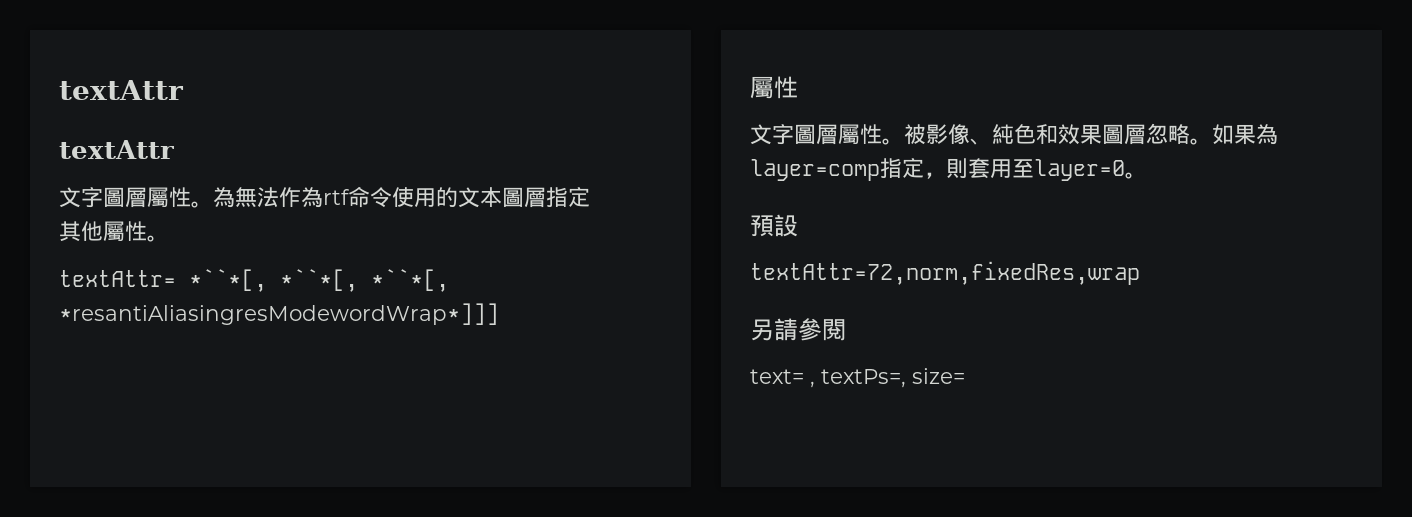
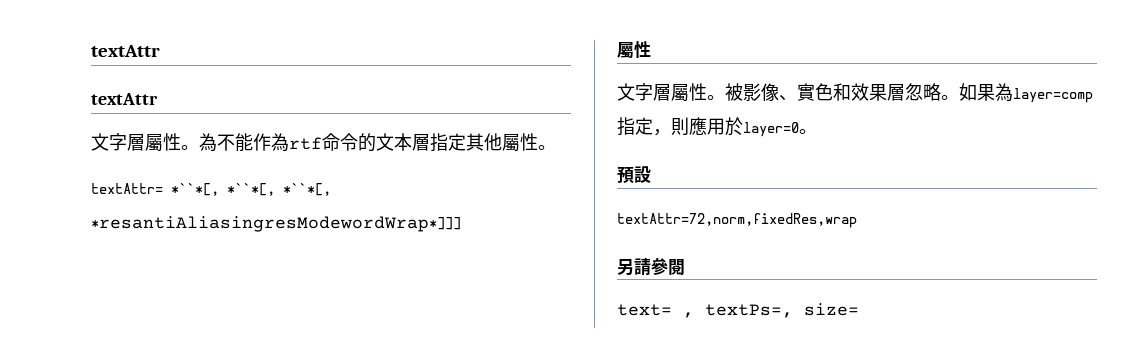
[103,187,125,207] 圖 -> (127, 142) none
[235,187,279,208] 無法 -> [217,133,253,152] 不能
[392,187,524,208] 使用的文本圖 -> [358,133,412,152] 的文本
[794,124,816,144] 圖 -> (653, 92) none
[992,124,1014,144] 純 -> [797,83,815,101] 實
[1102,124,1124,144] 圖 -> (887, 92) none
[968,158,1034,179] 套用至 -> [689,117,743,136] 應用於

